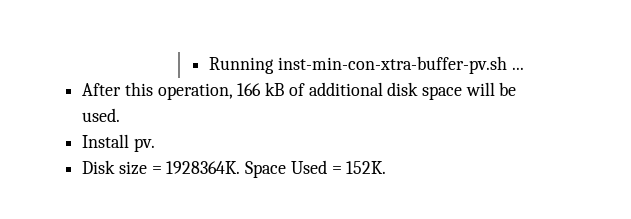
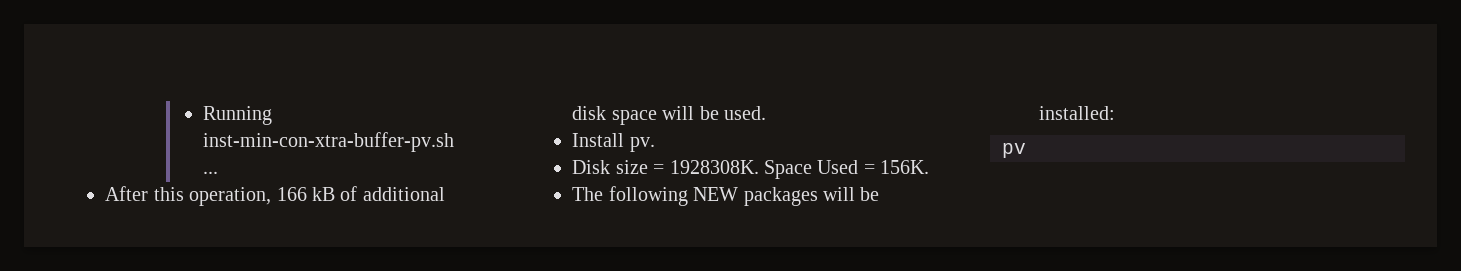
[166,161,241,174] 1928364K. -> [669,160,759,174] 1928308K.
[346,161,387,174] 152K. -> [880,160,930,174] [572,186,880,206] [1039,106,1116,120] [1002,143,1026,158] 156K. // The following NEW packages will be installed: // pv

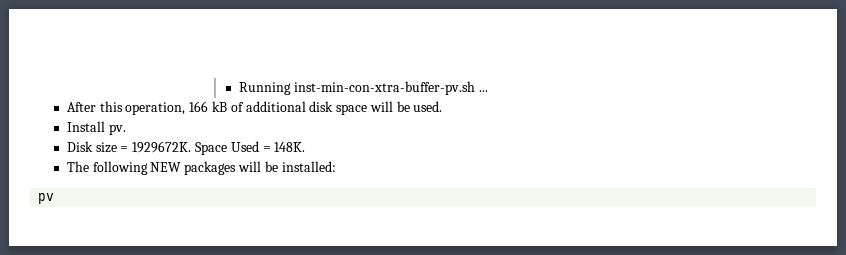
[669,160,759,174] 1928308K. -> [132,141,192,153] 1929672K.
[880,160,930,174] 156K. -> [274,142,306,152] 148K.

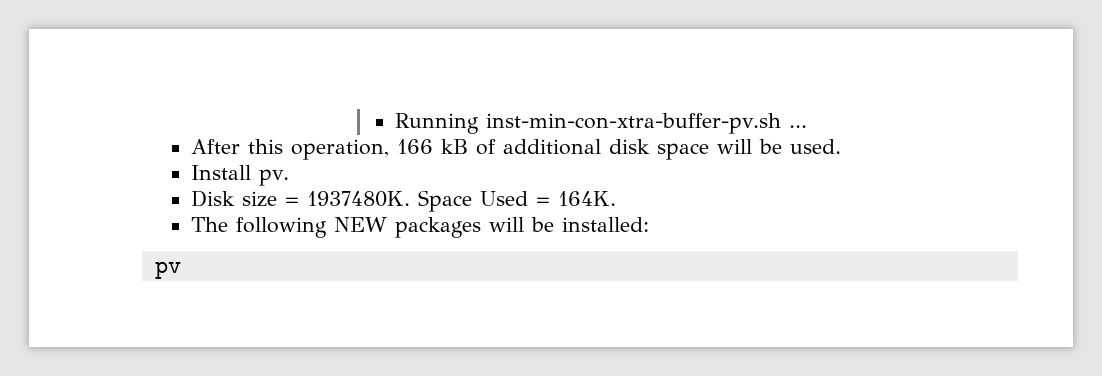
[132,141,192,153] 1929672K. -> [307,191,411,207] 1937480K.
[274,142,306,152] 148K. -> [558,191,617,206] 164K.

